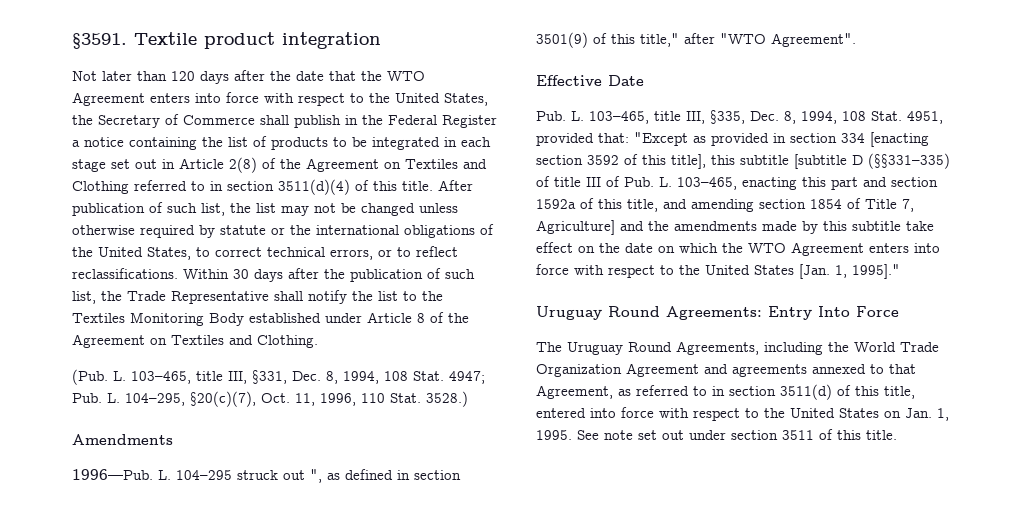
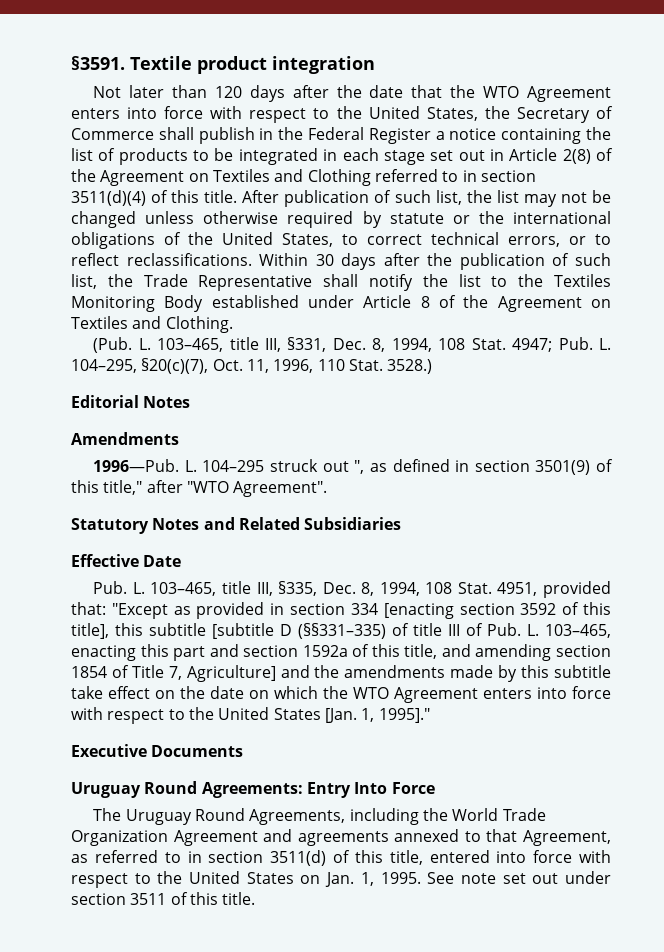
(468, 399) none -> [71,395,191,408] // Editorial Notes
(856, 40) none -> [71,517,402,534] // Statutory Notes and Related Subsidiaries
(900, 271) none -> [71,744,244,757] // Executive Documents

